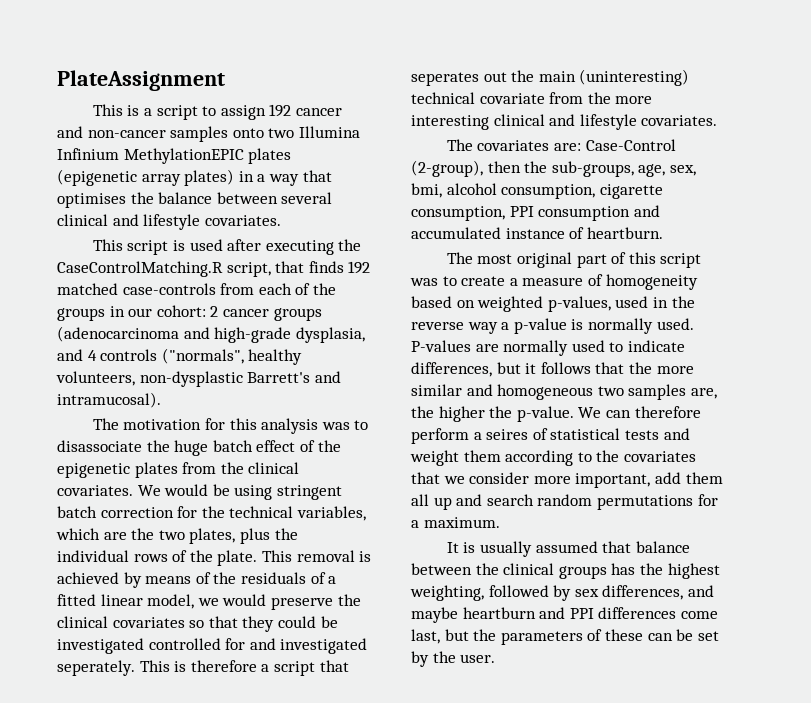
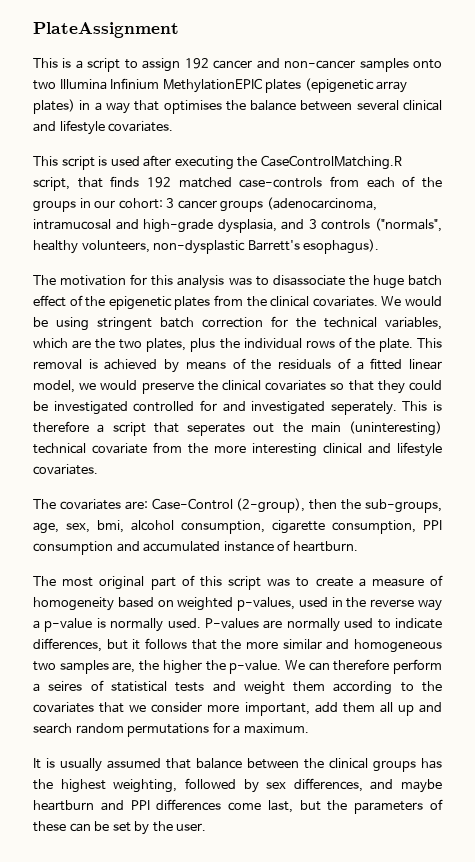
[210,306,219,317] 2 -> [166,198,175,208] 3
[57,326,179,342] (adenocarcinoma -> [266,197,377,211] [33,219,111,230] (adenocarcinoma, intramucosal
[87,350,97,361] 4 -> [308,219,317,229] 3
[314,371,341,383] [57,392,161,408] and intramucosal). -> [303,239,380,254] esophagus).

